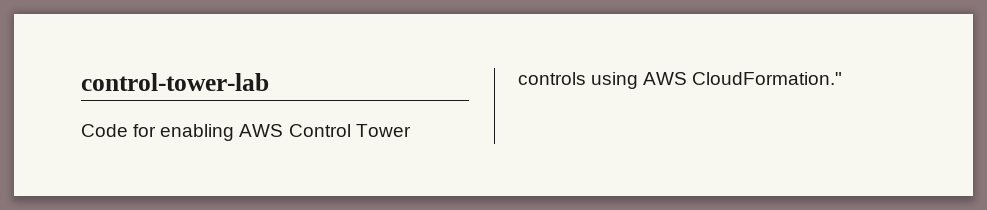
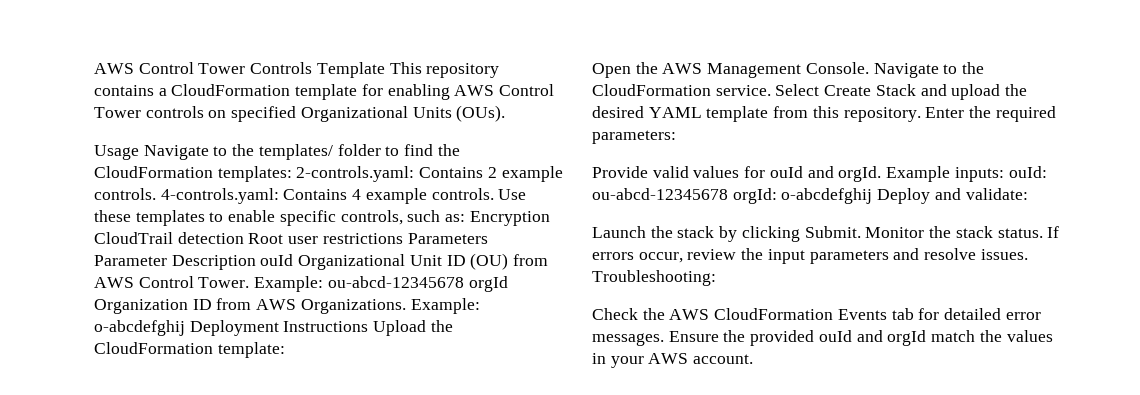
[81,73,269,91] [81,124,128,137] control-tower-lab // Code -> [94,62,500,78] [94,84,358,100] AWS Control Tower Controls Template This repository contains a CloudFormation template
[591,72,843,89] using AWS CloudFormation." -> [208,105,506,122] [94,144,460,160] [94,166,563,182] [94,188,527,204] [94,210,550,226] [94,232,488,244] [94,253,549,270] [94,276,508,292] [94,298,480,314] [94,320,453,336] [94,342,285,358] [592,62,985,78] [592,84,1028,100] [592,106,1056,122] [592,130,676,144] [592,166,1047,182] [592,188,1028,204] [592,226,1060,242] [592,248,1028,264] [592,270,716,286] [592,308,1041,320] [592,330,1053,346] [592,353,754,368] on specified Organizational Units (OUs). // Usage Navigate to the templates/ folder to find the CloudFormation templates: 2-controls.yaml: Contains 2 example controls. 4-controls.yaml: Contains 4 example controls. Use these templates to enable specific controls, such as: Encryption CloudTrail detection Root user restrictions Parameters Parameter Description ouId Organizational Unit ID (OU) from AWS Control Tower. Example: ou-abcd-12345678 orgId Organization ID from AWS Organizations. Example: o-abcdefghij Deployment Instructions Upload the CloudFormation template: // Open the AWS Management Console. Navigate to the CloudFormation service. Select Create Stack and upload the desired YAML template from this repository. Enter the required parameters: // Provide valid values for ouId and orgId. Example inputs: ouId: ou-abcd-12345678 orgId: o-abcdefghij Deploy and validate: // Launch the stack by clicking Submit. Monitor the stack status. If errors occur, review the input parameters and resolve issues. Troubleshooting: // Check the AWS CloudFormation Events tab for detailed error messages. Ensure the provided ouId and orgId match the values in your AWS account.

